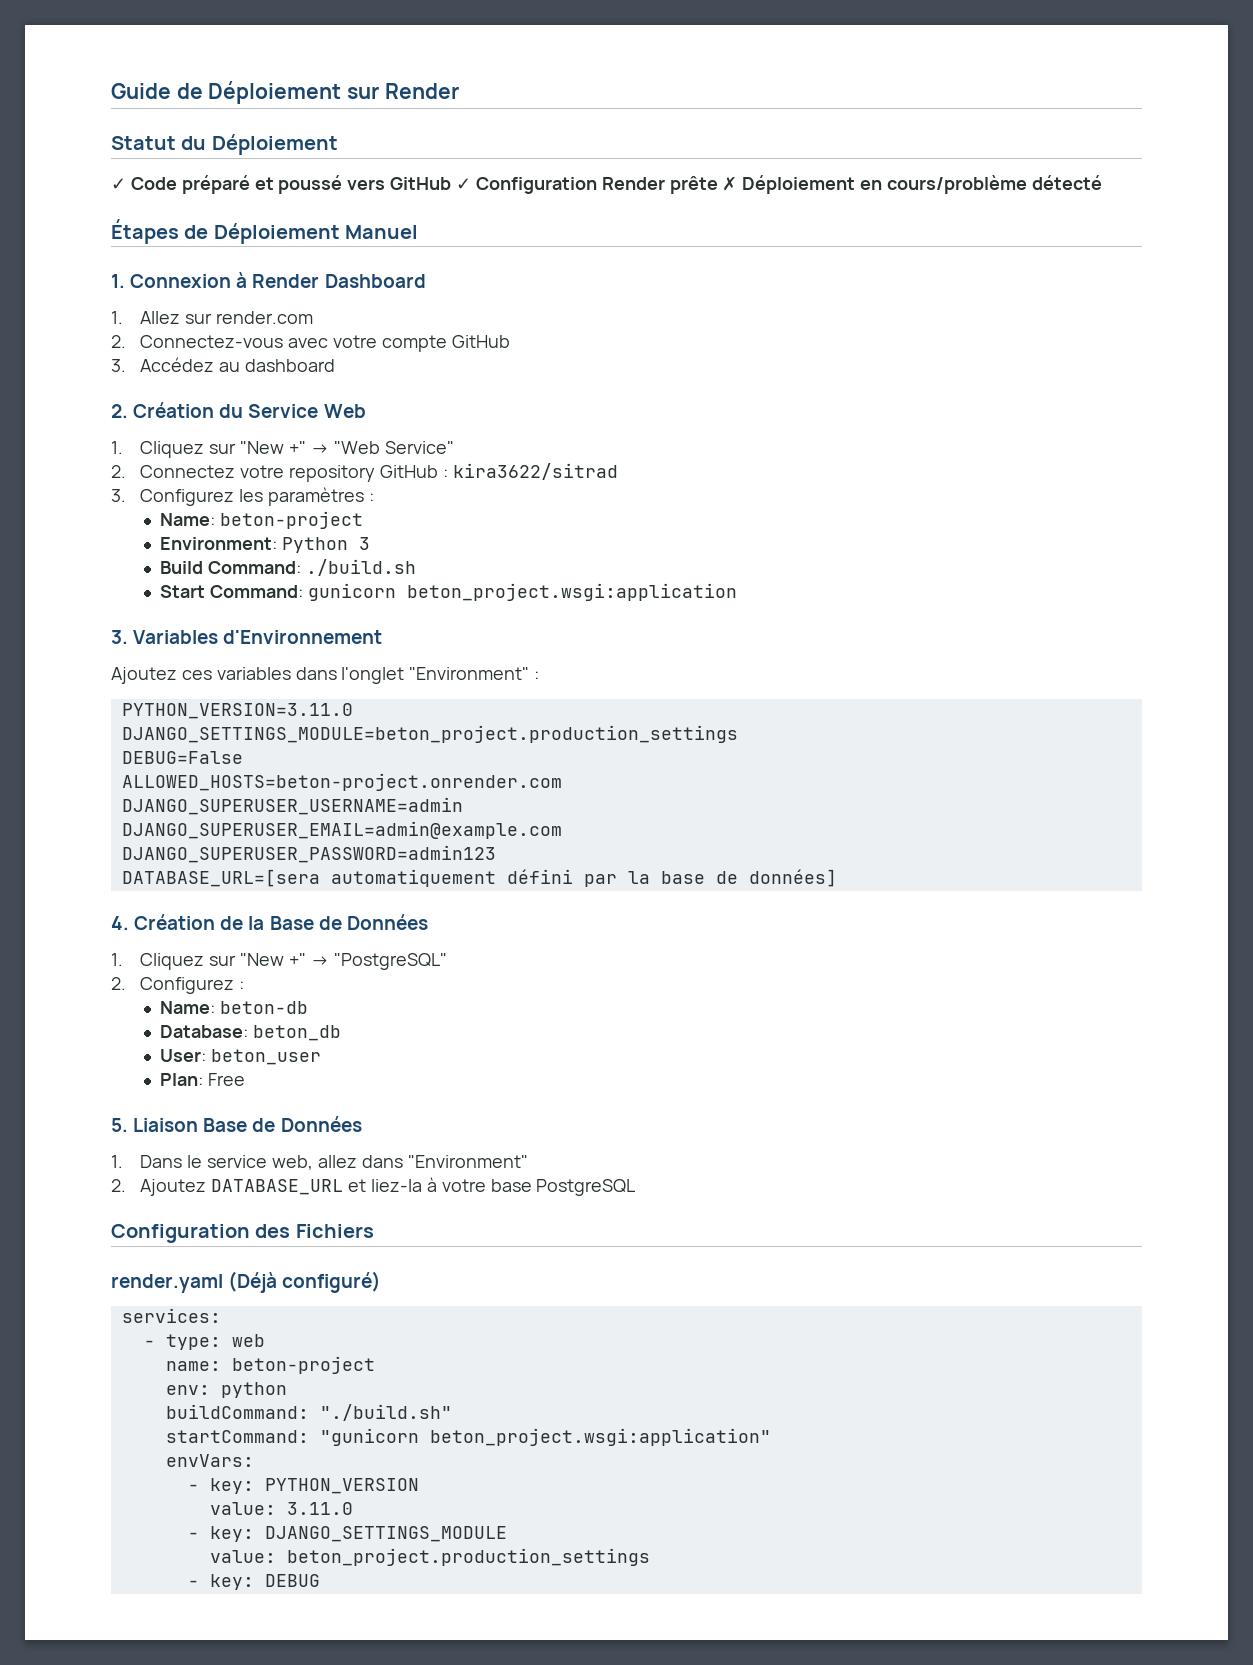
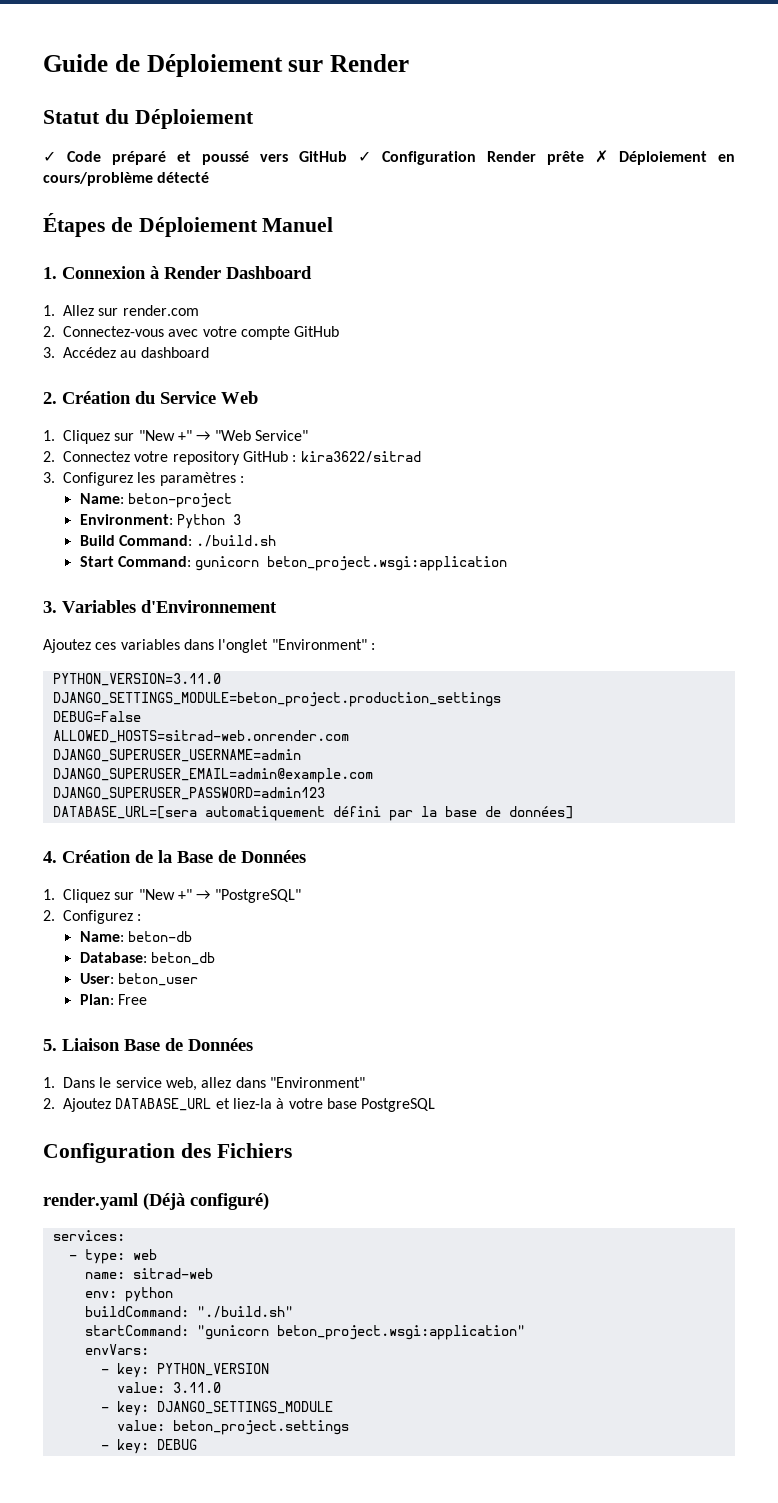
[121,773,562,791] ALLOWED_HOSTS=beton-project.onrender.com -> [52,730,349,743] ALLOWED_HOSTS=sitrad-web.onrender.com
[231,1356,375,1374] beton-project -> [132,1268,213,1279] sitrad-web
[286,1548,650,1566] beton_project.production_settings -> [172,1420,349,1435] beton_project.settings

